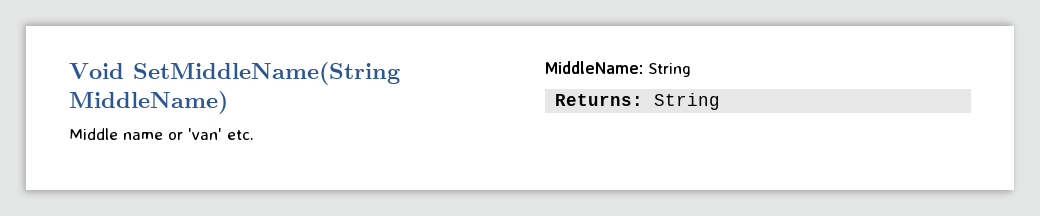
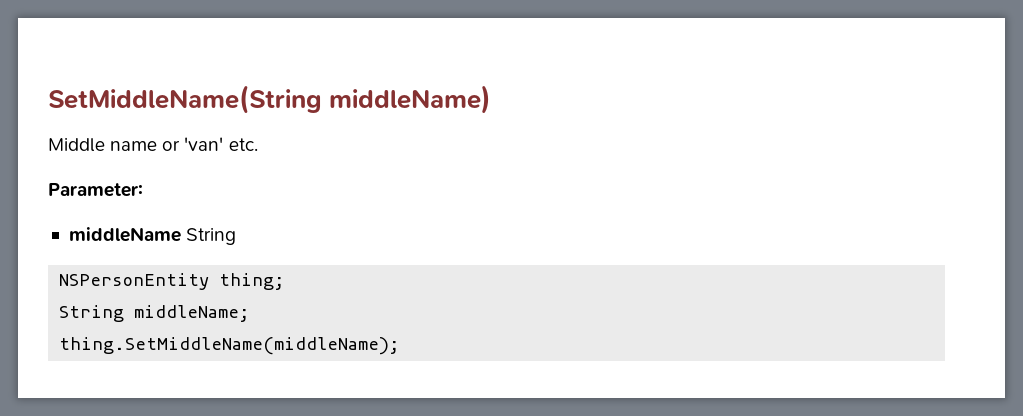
[69,62,400,85] [69,91,228,114] Void SetMiddleName(String MiddleName) -> [48,85,492,114] SetMiddleName(String middleName)
[545,61,643,74] MiddleName: -> [48,183,143,197] [68,227,181,242] Parameter: // middleName
[555,93,721,110] Returns: String -> [59,273,285,290] [59,305,250,322] [59,337,400,355] NSPersonEntity thing; // String middleName; // thing.SetMiddleName(middleName);

